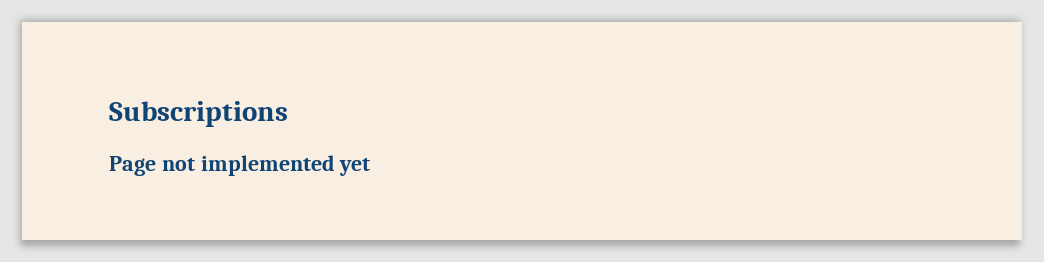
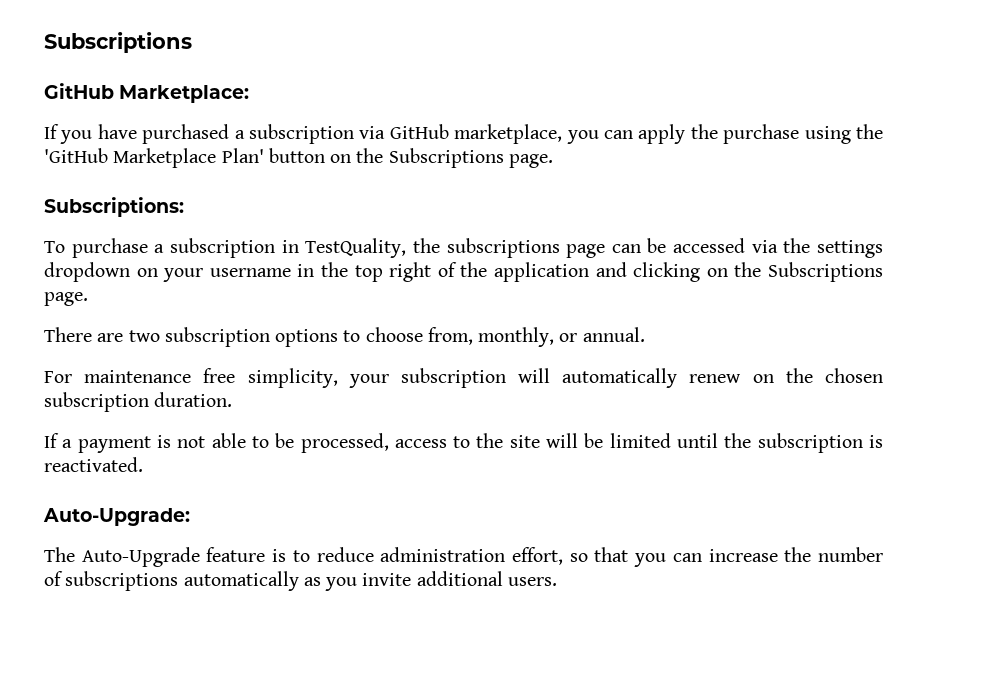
[109,155,371,176] Page not implemented yet -> [44,83,250,103] [44,124,883,144] [44,148,553,168] [44,197,184,217] [44,238,883,258] [44,262,884,282] [44,292,88,306] [44,327,645,347] [44,368,884,388] [44,392,233,412] [44,433,883,453] [44,457,143,472] [43,508,190,526] [44,547,883,567] [44,571,557,591] GitHub Marketplace: // If you have purchased a subscription via GitHub marketplace, you can apply the purchase using the 'GitHub Marketplace Plan' button on the Subscriptions page. // Subscriptions: // To purchase a subscription in TestQuality, the subscriptions page can be accessed via the settings dropdown on your username in the top right of the application and clicking on the Subscriptions page. // There are two subscription options to choose from, monthly, or annual. // For maintenance free simplicity, your subscription will automatically renew on the chosen subscription duration. // If a payment is not able to be processed, access to the site will be limited until the subscription is reactivated. // Auto-Upgrade: // The Auto-Upgrade feature is to reduce administration effort, so that you can increase the number of subscriptions automatically as you invite additional users.

